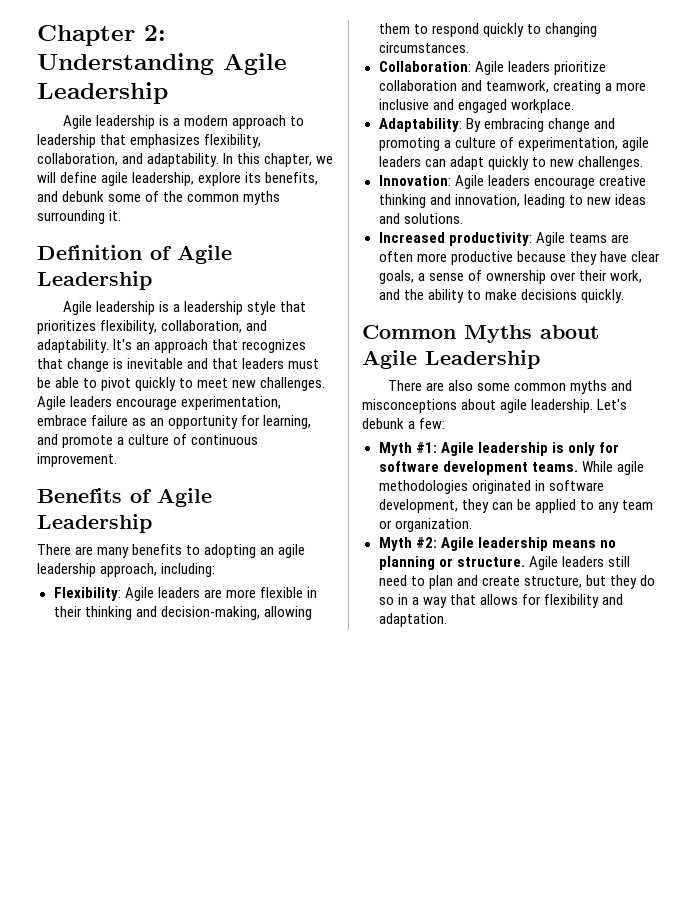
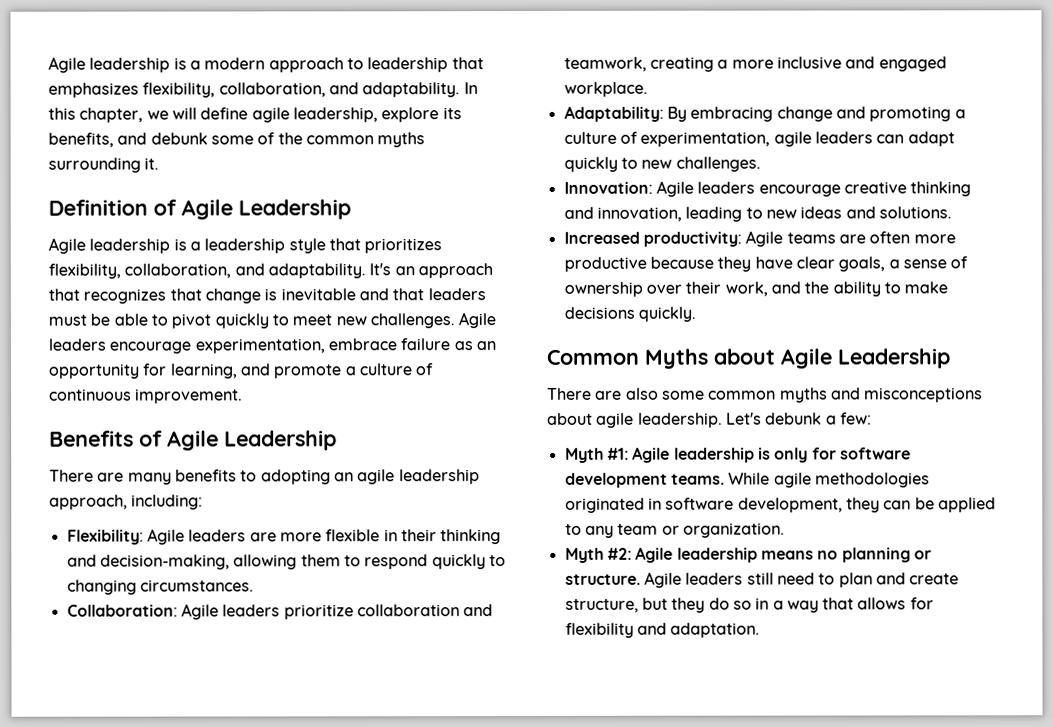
[37,25,166,46] [37,53,287,75] [37,82,168,104] Chapter 2: Understanding Agile Leadership // -> (48, 64) none

